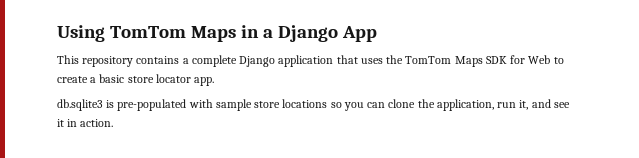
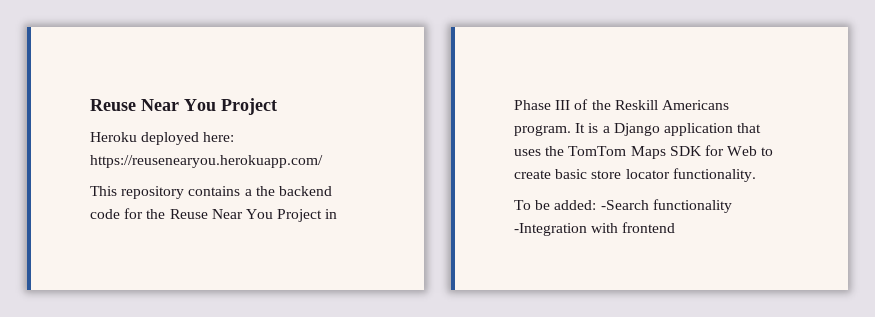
[57,25,377,42] [57,55,237,67] Using TomTom Maps in a Django App // This repository contains a complete -> [90,98,277,115] [90,132,235,145] [90,155,323,168] [90,186,332,199] [90,208,338,222] [514,99,729,110] [514,123,610,136] Reuse Near You Project // Heroku deployed here: https://reusenearyou.herokuapp.com/ // This repository contains a the backend code for the Reuse Near You Project in Phase III of the Reskill Americans program. It is a
[90,77,97,83] a -> (551, 174) none
[194,77,215,86] [57,99,570,111] [57,119,114,127] app. // db.sqlite3 is pre-populated with sample store locations so you can clone the application, run it, and see it in action. -> [672,168,756,182] [514,199,732,213] [514,222,676,236] functionality. // To be added: -Search functionality -Integration with frontend

